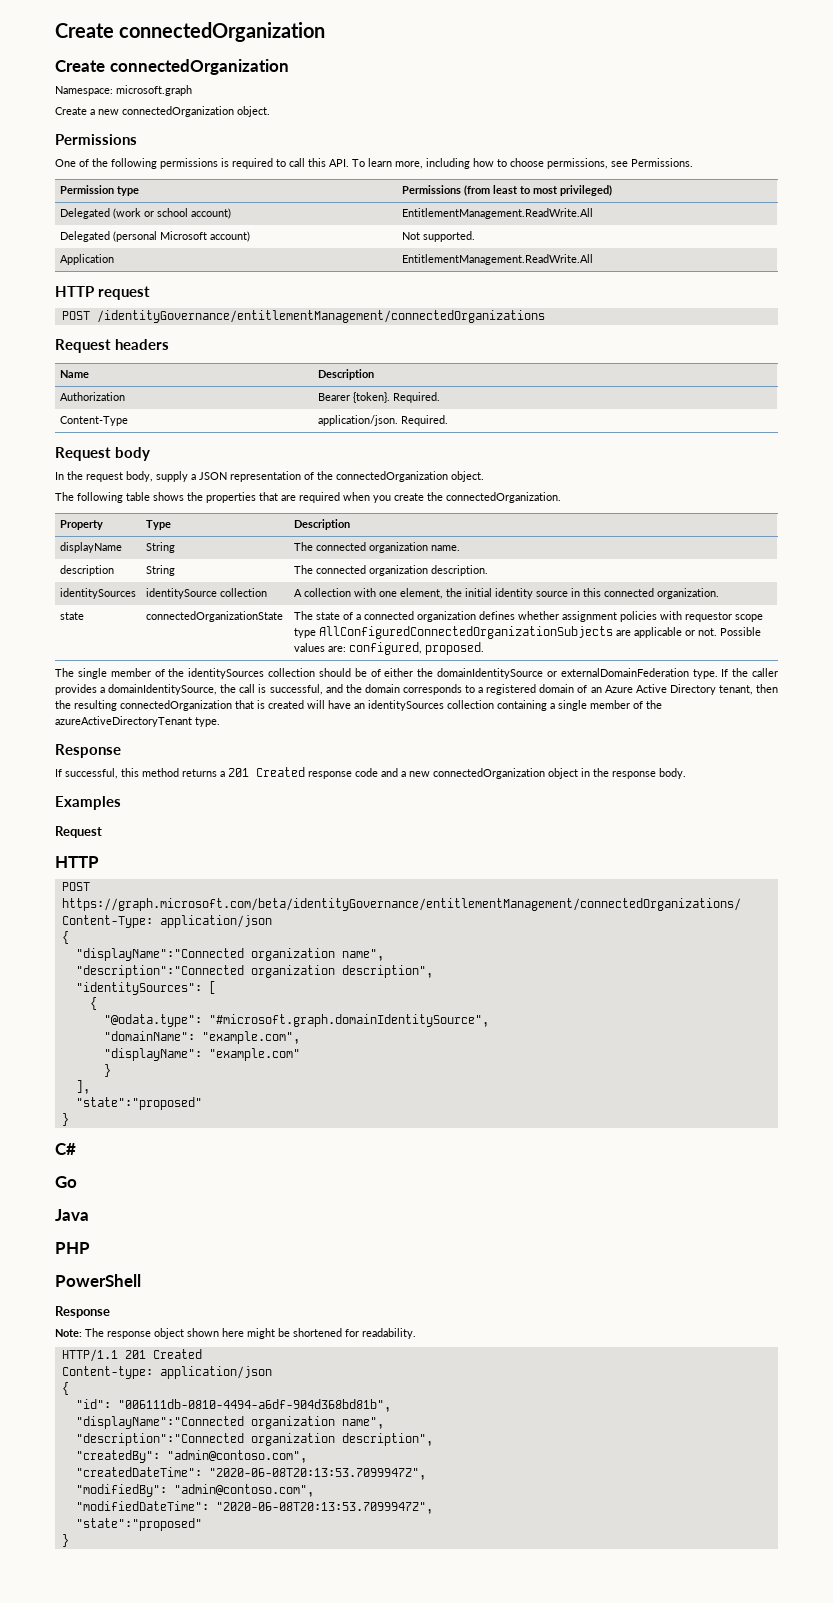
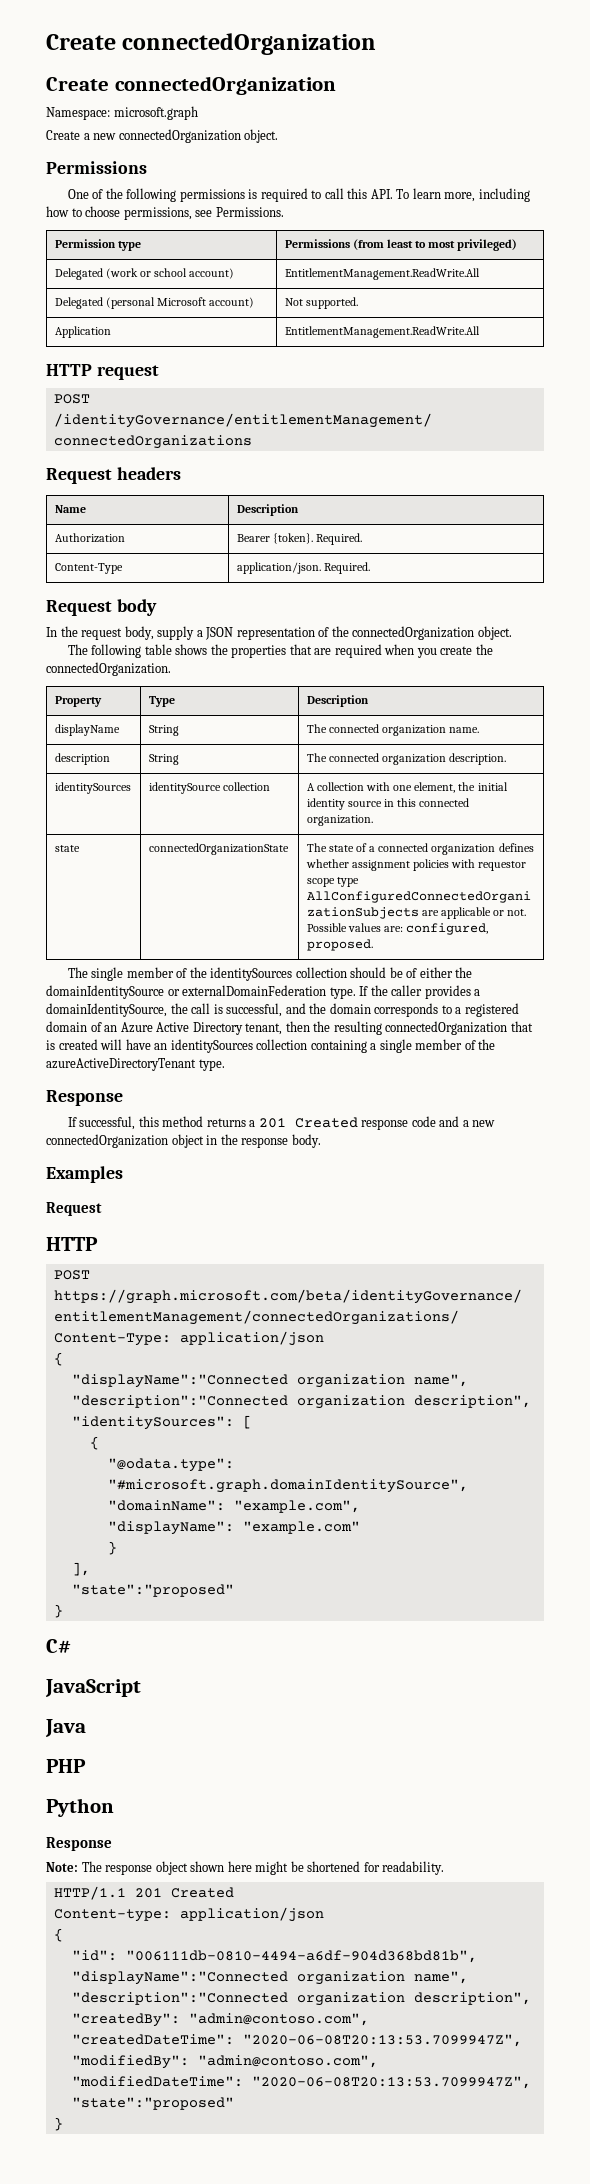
[55,1176,77,1188] Go -> [45,1679,141,1697] JavaScript
[55,1274,141,1287] PowerShell -> [46,1798,114,1817] Python

